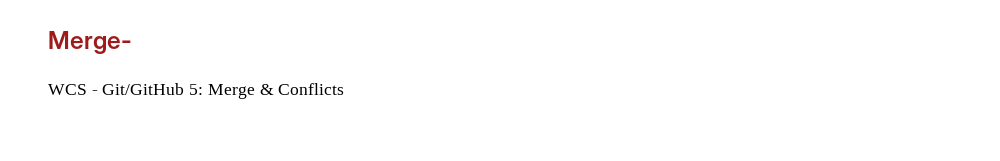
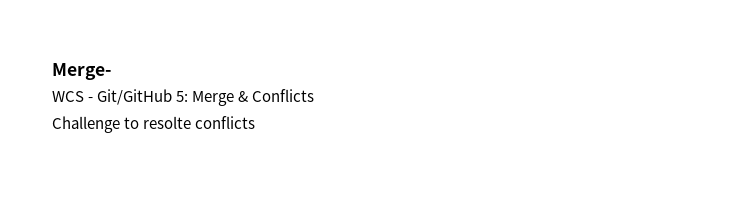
(345, 89) none -> [52,116,256,133] // Challenge to resolte conflicts

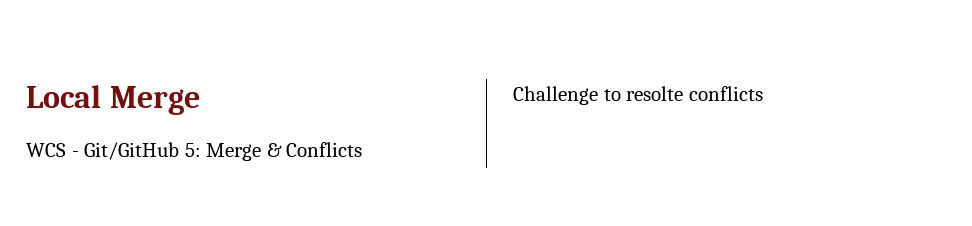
[52,63,111,80] Merge- -> [26,85,200,115] Local Merge

